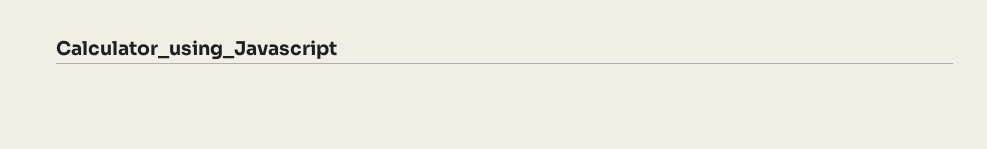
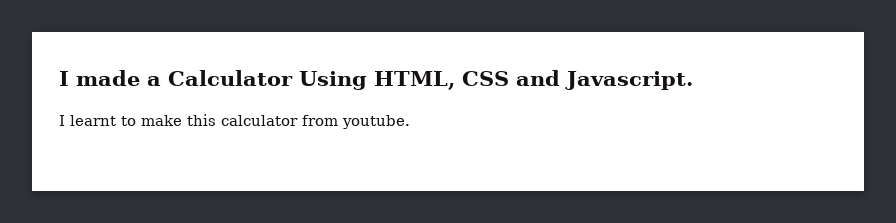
[56,40,337,60] Calculator_using_Javascript -> [59,70,693,90] [59,114,410,129] I made a Calculator Using HTML, CSS and Javascript. // I learnt to make this calculator from youtube.

